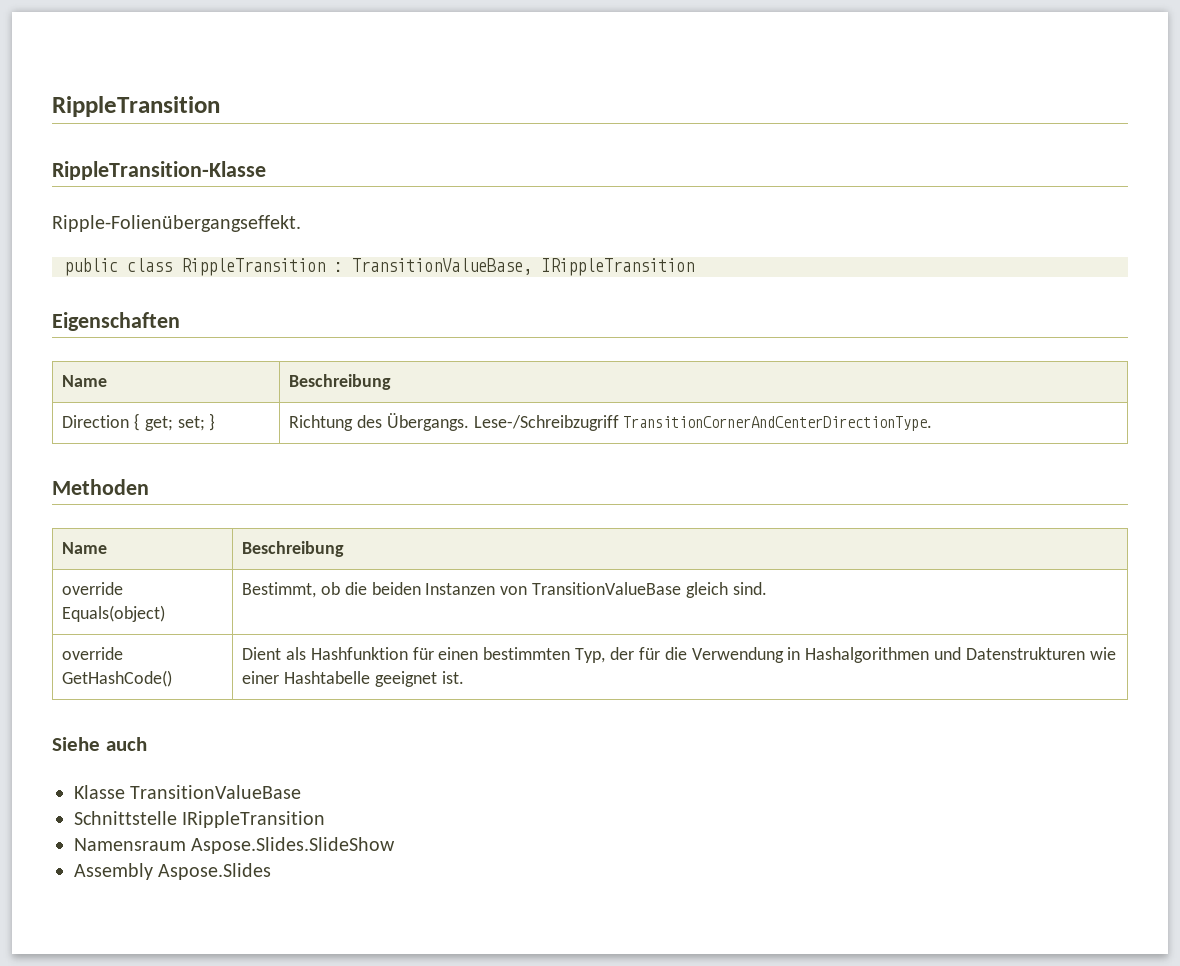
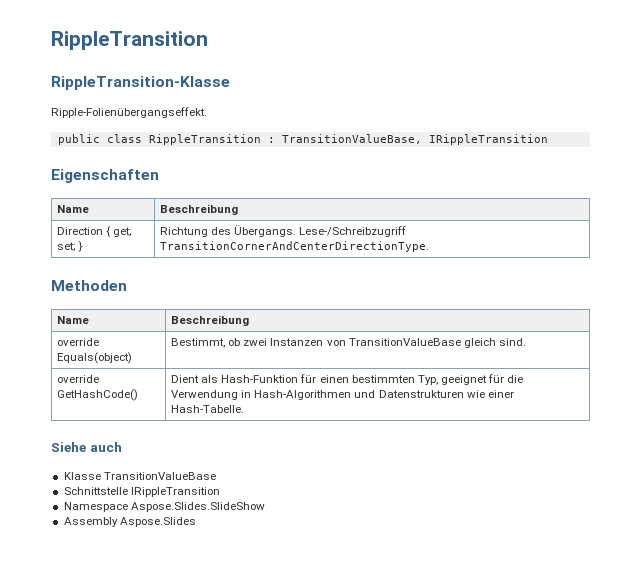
[344,582,421,595] die beiden -> [243,338,268,346] zwei
[310,647,408,660] Hashfunktion -> [221,375,299,383] Hash-Funktion
[610,647,635,660] der -> [440,375,487,385] geeignet
[805,647,930,663] Hashalgorithmen -> [254,390,352,400] Hash-Algorithmen
[283,671,464,687] Hashtabelle geeignet ist. -> [171,405,245,413] Hash-Tabelle.
[74,838,186,851] Namensraum -> [63,502,128,512] Namespace

